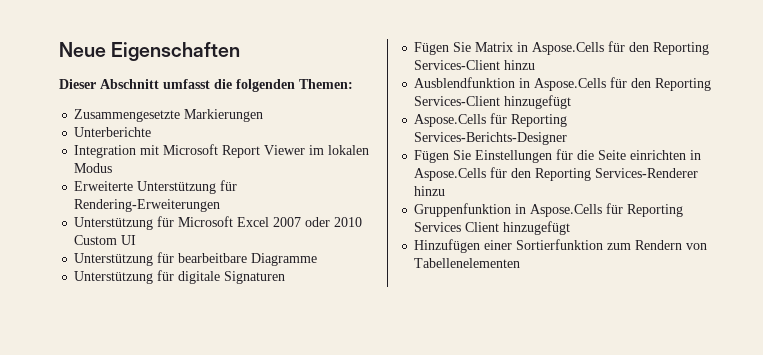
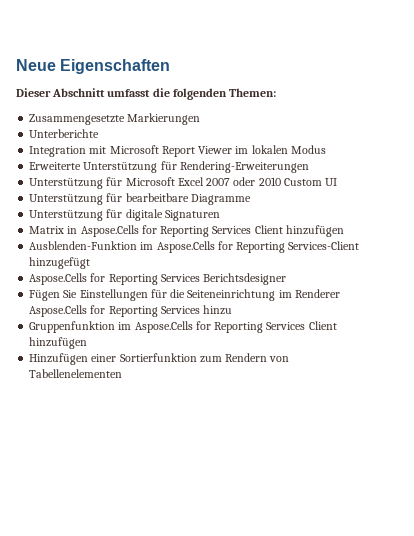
[414,42,472,55] Fügen Sie -> (220, 215) none
[608,41,710,55] [414,60,536,70] [414,77,652,91] für den Reporting Services-Client hinzu // Ausblendfunktion in Aspose.Cells für den -> [141,225,344,237] [29,241,233,253] for Reporting Services Client hinzufügen // Ausblenden-Funktion im Aspose.Cells for
[490,113,568,127] [414,132,568,145] für Reporting Services-Berichts-Designer -> [90,273,287,285] for Reporting Services Berichtsdesigner
[598,150,702,160] [414,167,699,181] Seite einrichten in Aspose.Cells für den Reporting Services-Renderer -> [187,289,340,301] [29,305,200,317] Seiteneinrichtung im Renderer Aspose.Cells for Reporting Services
[515,203,684,217] [414,221,571,235] in Aspose.Cells für Reporting Services Client hinzugefügt -> [118,321,337,333] [29,337,88,349] im Aspose.Cells for Reporting Services Client hinzufügen

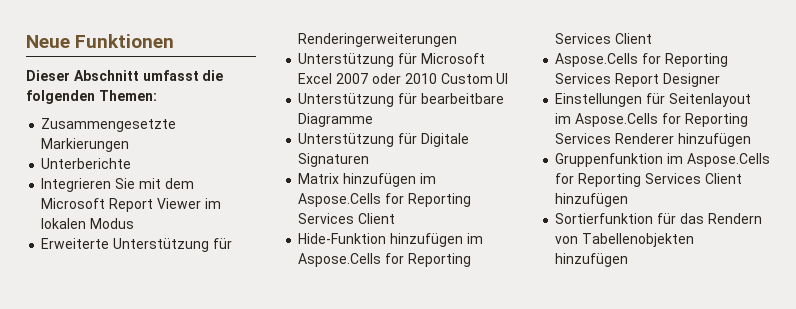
[60,59,171,74] Eigenschaften -> [75,34,175,48] Funktionen
[29,146,107,157] Integration mit -> [41,178,194,192] Integrieren Sie mit dem
[179,161,309,173] Rendering-Erweiterungen -> [298,33,458,47] Renderingerweiterungen
[125,209,163,221] digitale -> [420,133,469,147] Digitale
[67,225,344,237] [29,241,360,253] [29,257,91,269] [29,273,287,285] [29,289,340,301] [29,305,233,317] in Aspose.Cells for Reporting Services Client hinzufügen // Ausblenden-Funktion im Aspose.Cells for Reporting Services-Client hinzugefügt // Aspose.Cells for Reporting Services Berichtsdesigner // Fügen Sie Einstellungen für die Seiteneinrichtung im Renderer Aspose.Cells for Reporting Services hinzu -> [343,173,436,187] [298,193,471,207] [298,213,396,224] [298,233,483,247] [298,253,471,267] [555,33,653,44] [555,53,728,67] [555,73,720,87] [555,93,751,107] [555,113,748,127] [555,133,751,147] hinzufügen im Aspose.Cells for Reporting Services Client // Hide-Funktion hinzufügen im Aspose.Cells for Reporting Services Client // Aspose.Cells for Reporting Services Report Designer // Einstellungen für Seitenlayout im Aspose.Cells for Reporting Services Renderer hinzufügen
[29,353,290,365] [29,369,123,378] Hinzufügen einer Sortierfunktion zum Rendern von Tabellenelementen -> [555,213,762,224] [555,233,695,247] [555,253,629,267] Sortierfunktion für das Rendern von Tabellenobjekten hinzufügen

